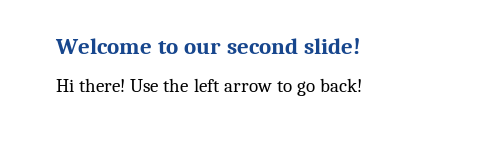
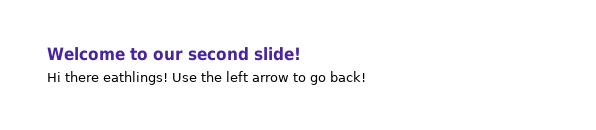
[79,78,126,92] there! -> [65,71,168,85] there eathlings!

